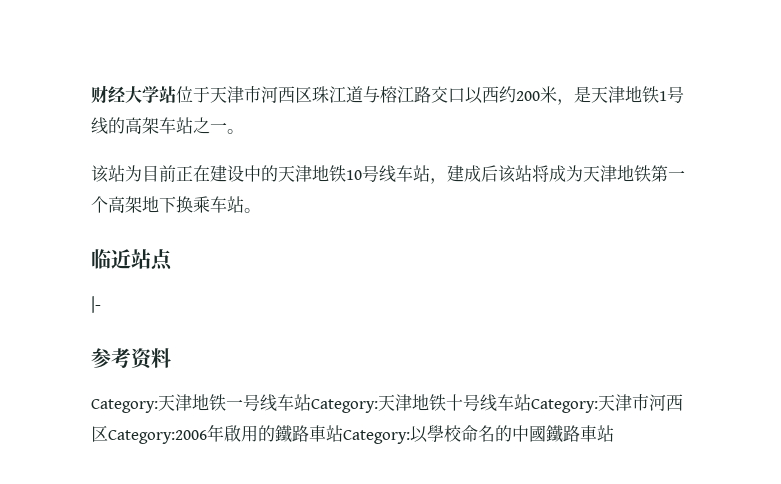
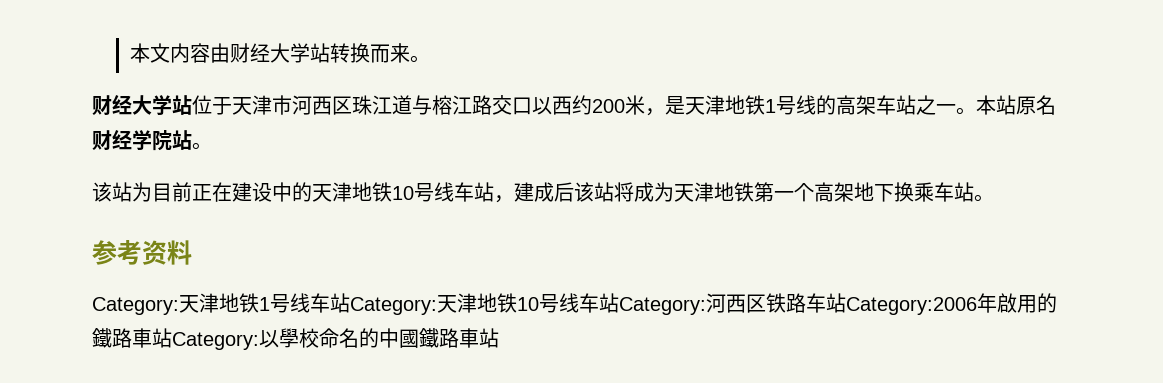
(91, 94) none -> [129,43,430,63] 本文内容由财经大学站转换而来。 //
(244, 131) none -> [976,95,1056,115] [92,130,212,151] 本站原名财经学院站。
[91,249,173,271] [91,296,101,313] // 临近站点 // |- -> (994, 198) none
[226,399,243,409] 一 -> [259,297,270,311] 1
[446,394,683,413] [91,425,108,442] 十号线车站Category:天津市河西区 -> [517,293,846,315] 10号线车站Category:河西区铁路车站

